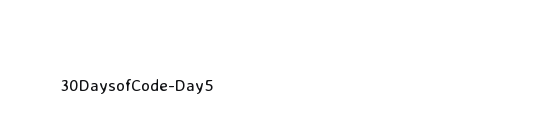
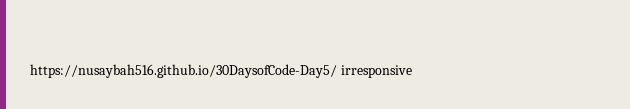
[60,79,214,94] 30DaysofCode-Day5 -> [30,64,412,78] https://nusaybah516.github.io/30DaysofCode-Day5/ irresponsive

